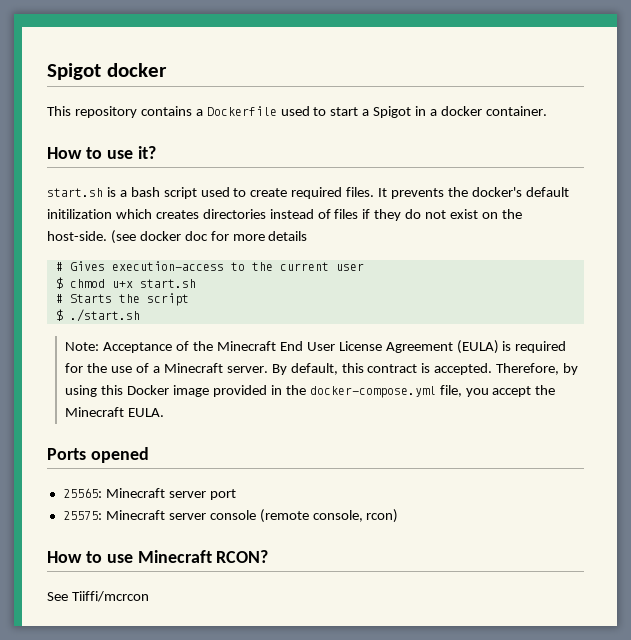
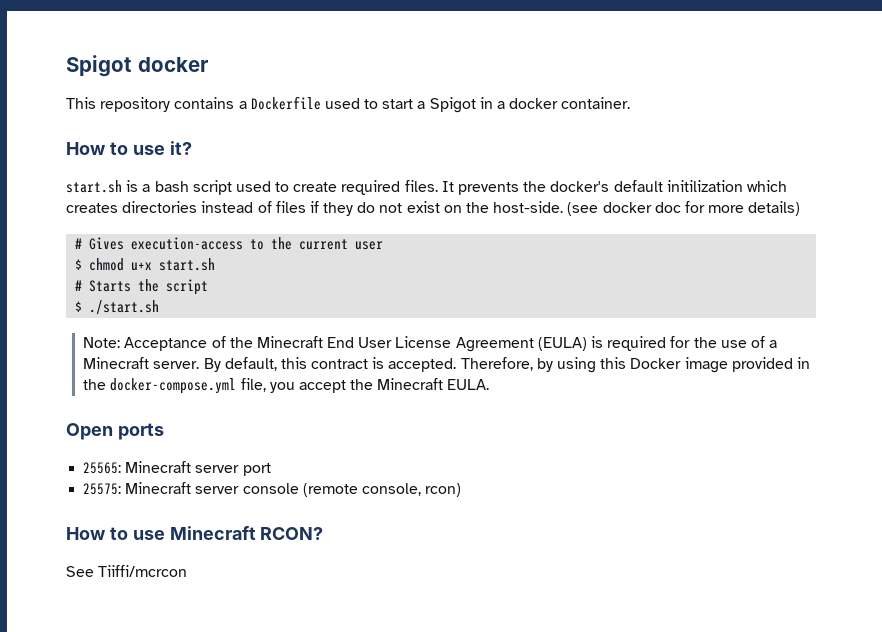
[268,231,308,241] details -> [748,201,801,216] details)
[47,447,149,463] Ports opened -> [66,423,164,440] Open ports

